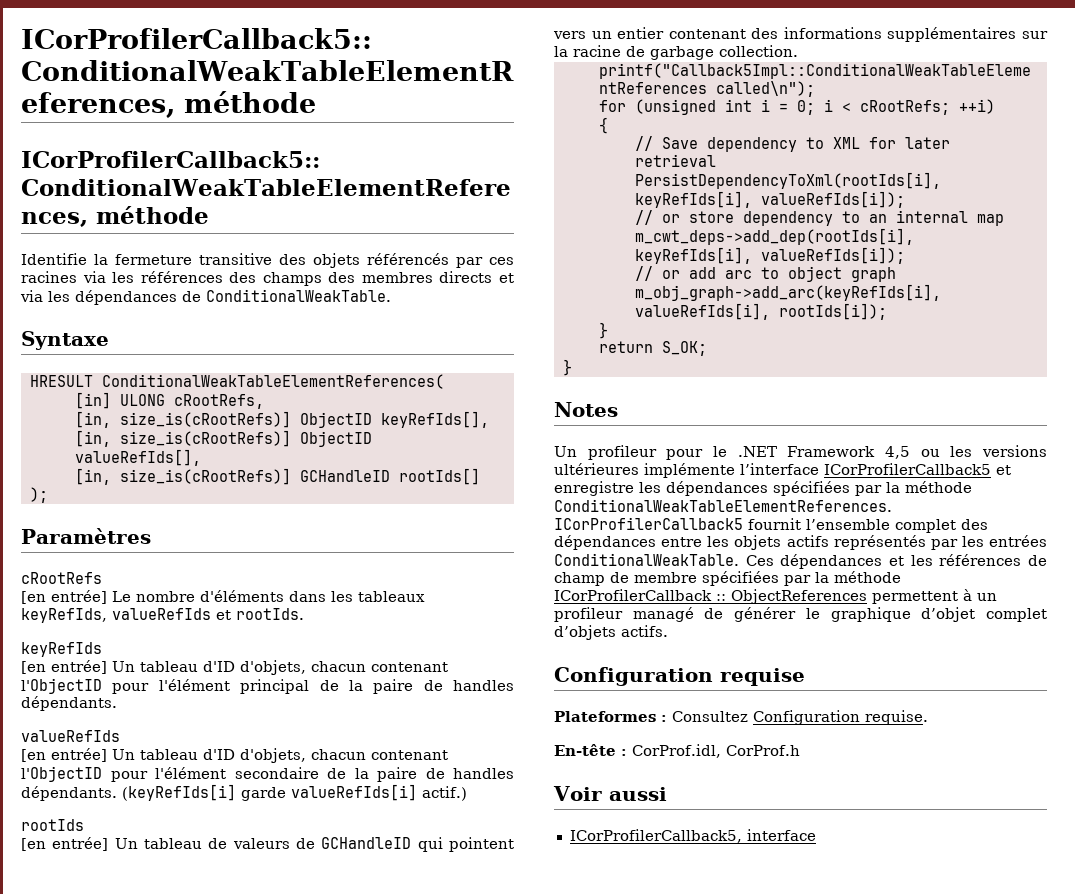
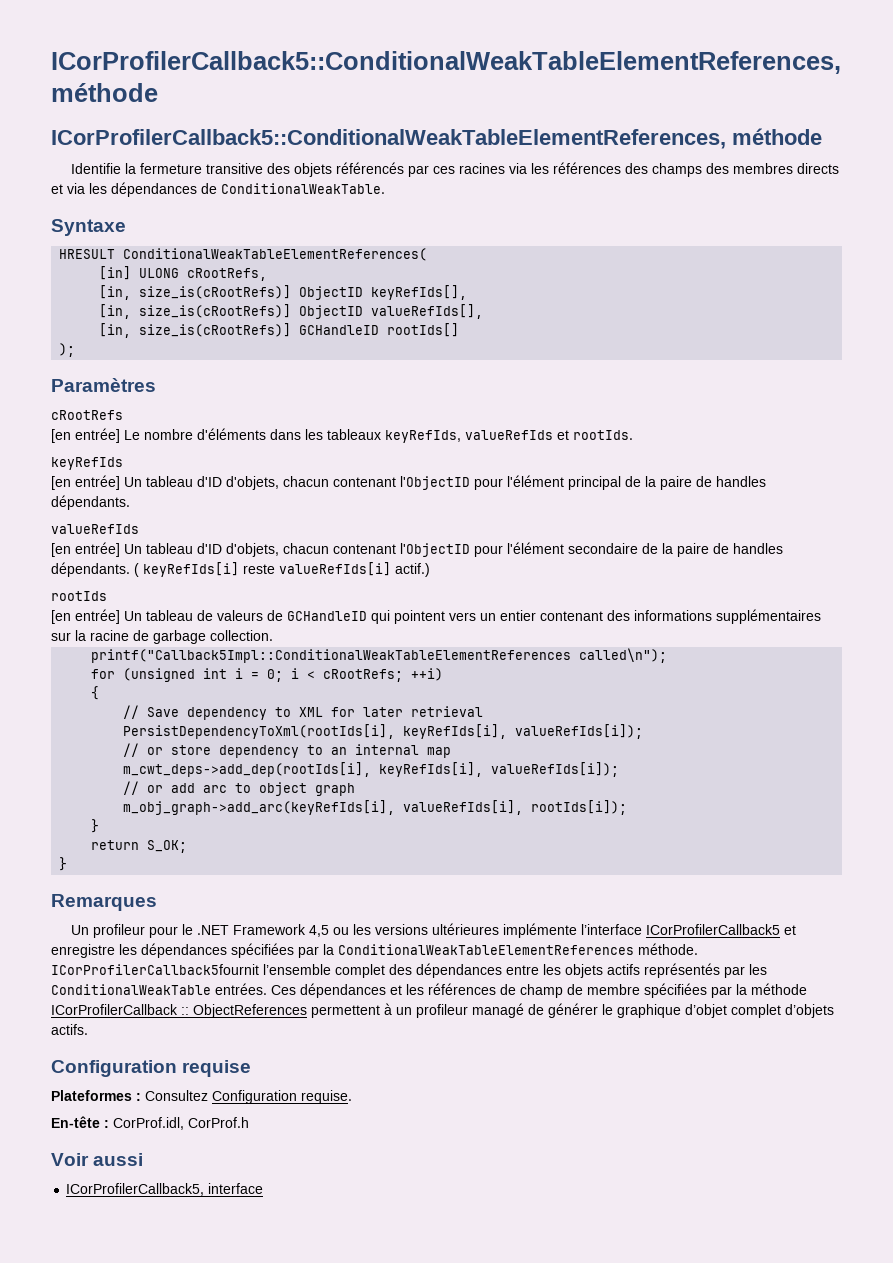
[122,784,286,801] (keyRefIds[i] garde -> [134,562,275,577] ( keyRefIds[i] reste
[554,402,618,417] Notes -> [51,894,157,911] Remarques
[905,481,972,493] [554,499,892,512] [554,517,801,530] méthode ConditionalWeakTableElementReferences. ICorProfilerCallback5 fournit -> [338,943,698,955] [51,964,259,975] ConditionalWeakTableElementReferences méthode. ICorProfilerCallback5fournit
[989,535,1047,547] [554,553,739,566] entrées ConditionalWeakTable. -> [51,983,267,995] ConditionalWeakTable entrées.

